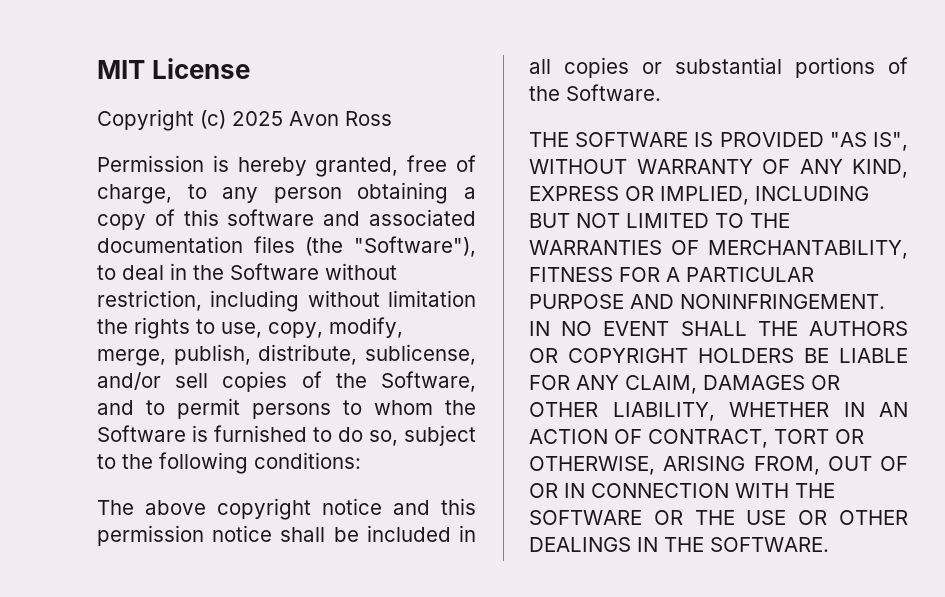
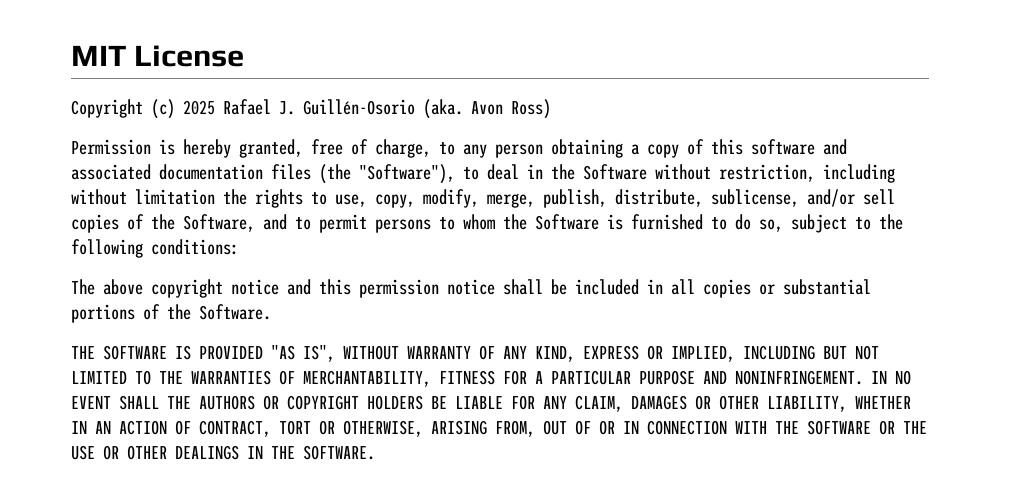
[289,111,392,126] Avon Ross -> [223,99,551,119] Rafael J. Guillén-Osorio (aka. Avon Ross)

